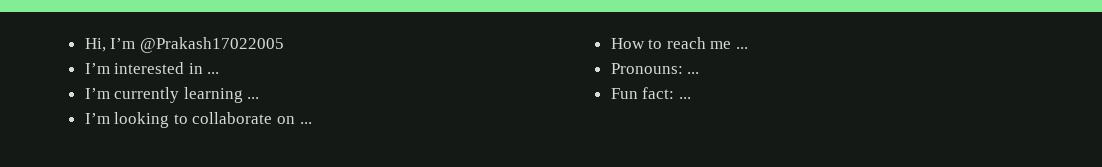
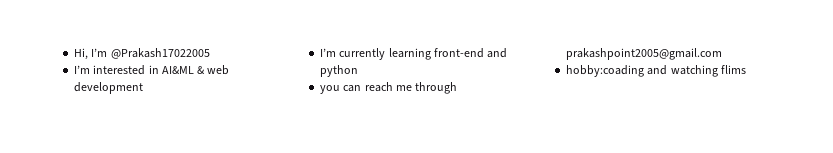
[207,72,220,74] ... -> [161,65,230,75] [74,82,144,94] AI&ML & web development
[247,97,260,99] [84,112,312,128] [610,37,749,49] [610,63,700,74] [610,87,691,99] ... // I’m looking to collaborate on ... // How to reach me ... // Pronouns: ... // Fun fact: ... -> [433,48,508,58] [320,65,359,77] [320,82,458,94] [566,48,723,60] [566,65,746,77] front-end and python // you can reach me through prakashpoint2005@gmail.com // hobby:coading and watching flims

